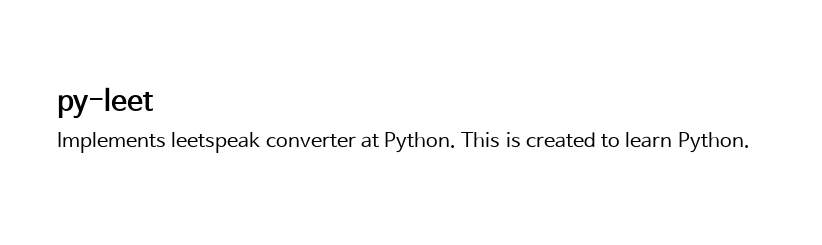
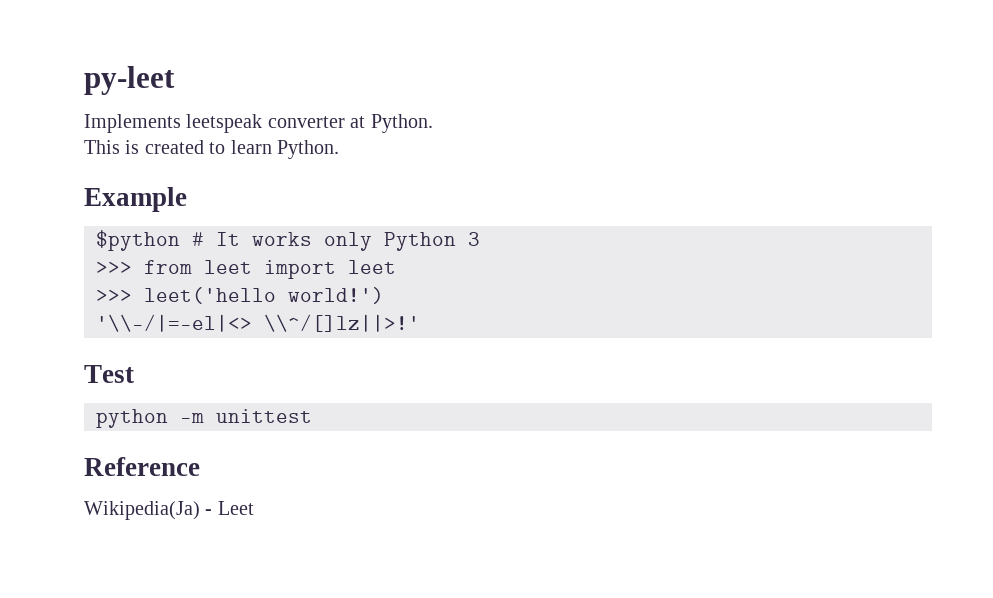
(457, 142) none -> (433, 123) //
(750, 142) none -> [84,187,187,212] [96,230,480,251] [96,260,396,279] [96,287,384,304] [96,314,420,332] [84,365,134,383] [96,409,312,428] [84,457,200,476] [84,501,254,520] // Example // $python # It works only Python 3 // >>> from leet import leet // >>> leet('hello world!') // '\\-/|=-el|<> \\^/[]lz||>!' // Test // python -m unittest // Reference // Wikipedia(Ja) - Leet

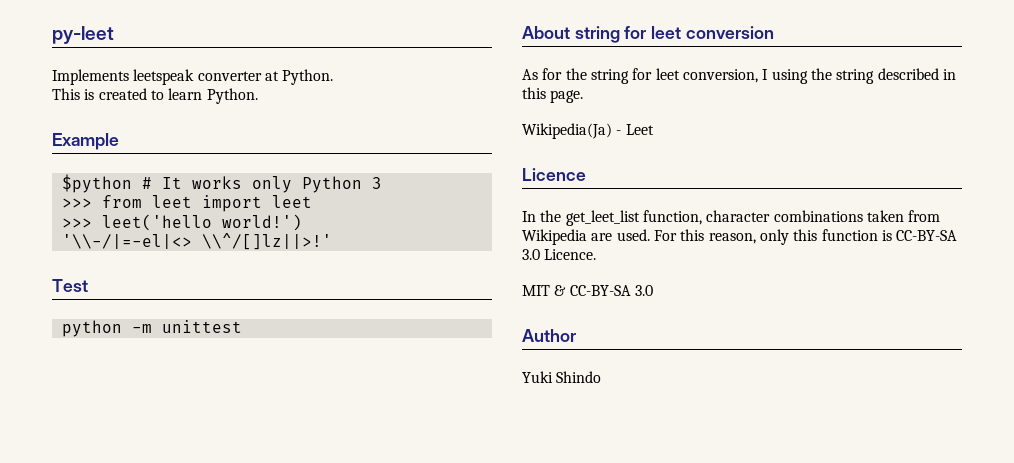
[84,457,200,476] [84,501,254,520] Reference // Wikipedia(Ja) - Leet -> [522,26,774,43] [522,68,956,84] [522,87,584,103] [522,123,654,139] [522,168,586,181] [522,210,941,226] [522,229,958,245] [522,249,597,260] [522,285,653,296] [522,329,576,342] [522,371,602,383] About string for leet conversion // As for the string for leet conversion, I using the string described in this page. // Wikipedia(Ja) - Leet // Licence // In the get_leet_list function, character combinations taken from Wikipedia are used. For this reason, only this function is CC-BY-SA 3.0 Licence. // MIT & CC-BY-SA 3.0 // Author // Yuki Shindo

